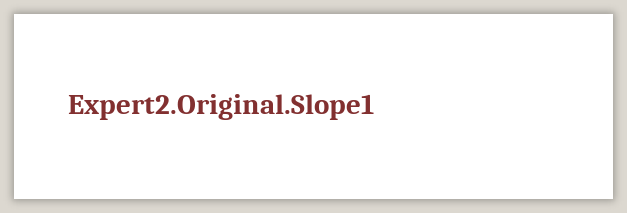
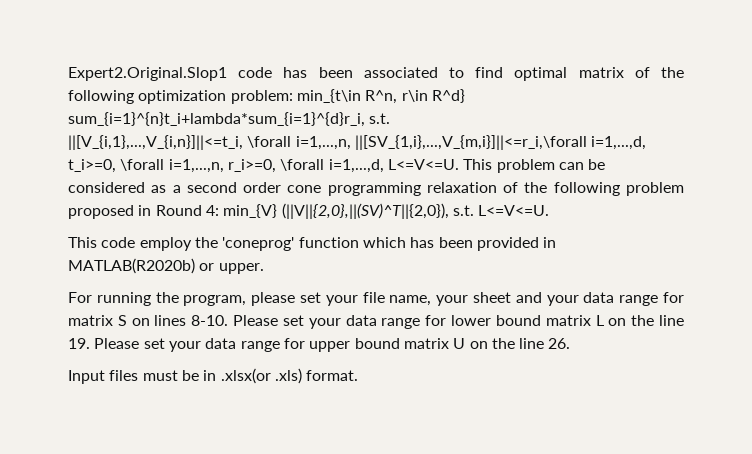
[68,94,374,120] Expert2.Original.Slope1 -> [68,67,684,81] [68,89,465,104] [68,112,391,127] [68,135,647,150] [68,159,606,173] [68,182,684,196] [68,203,550,219] [68,237,557,251] [68,258,264,274] [68,292,684,306] [68,315,685,329] [68,338,571,352] [68,368,359,384] Expert2.Original.Slop1 code has been associated to find optimal matrix of the following optimization problem: min_{t\in R^n, r\in R^d} sum_{i=1}^{n}t_i+lambda*sum_{i=1}^{d}r_i, s.t. // ||[V_{i,1},...,V_{i,n}]||<=t_i, \forall i=1,...,n, ||[SV_{1,i},...,V_{m,i}]||<=r_i,\forall i=1,...,d, t_i>=0, \forall i=1,...,n, r_i>=0, \forall i=1,...,d, L<=V<=U. This problem can be considered as a second order cone programming relaxation of the following problem proposed in Round 4: min_{V} (||V||{2,0},||(SV)^T||{2,0}), s.t. L<=V<=U. // This code employ the 'coneprog' function which has been provided in MATLAB(R2020b) or upper. // For running the program, please set your file name, your sheet and your data range for matrix S on lines 8-10. Please set your data range for lower bound matrix L on the line 19. Please set your data range for upper bound matrix U on the line 26. // Input files must be in .xlsx(or .xls) format.

